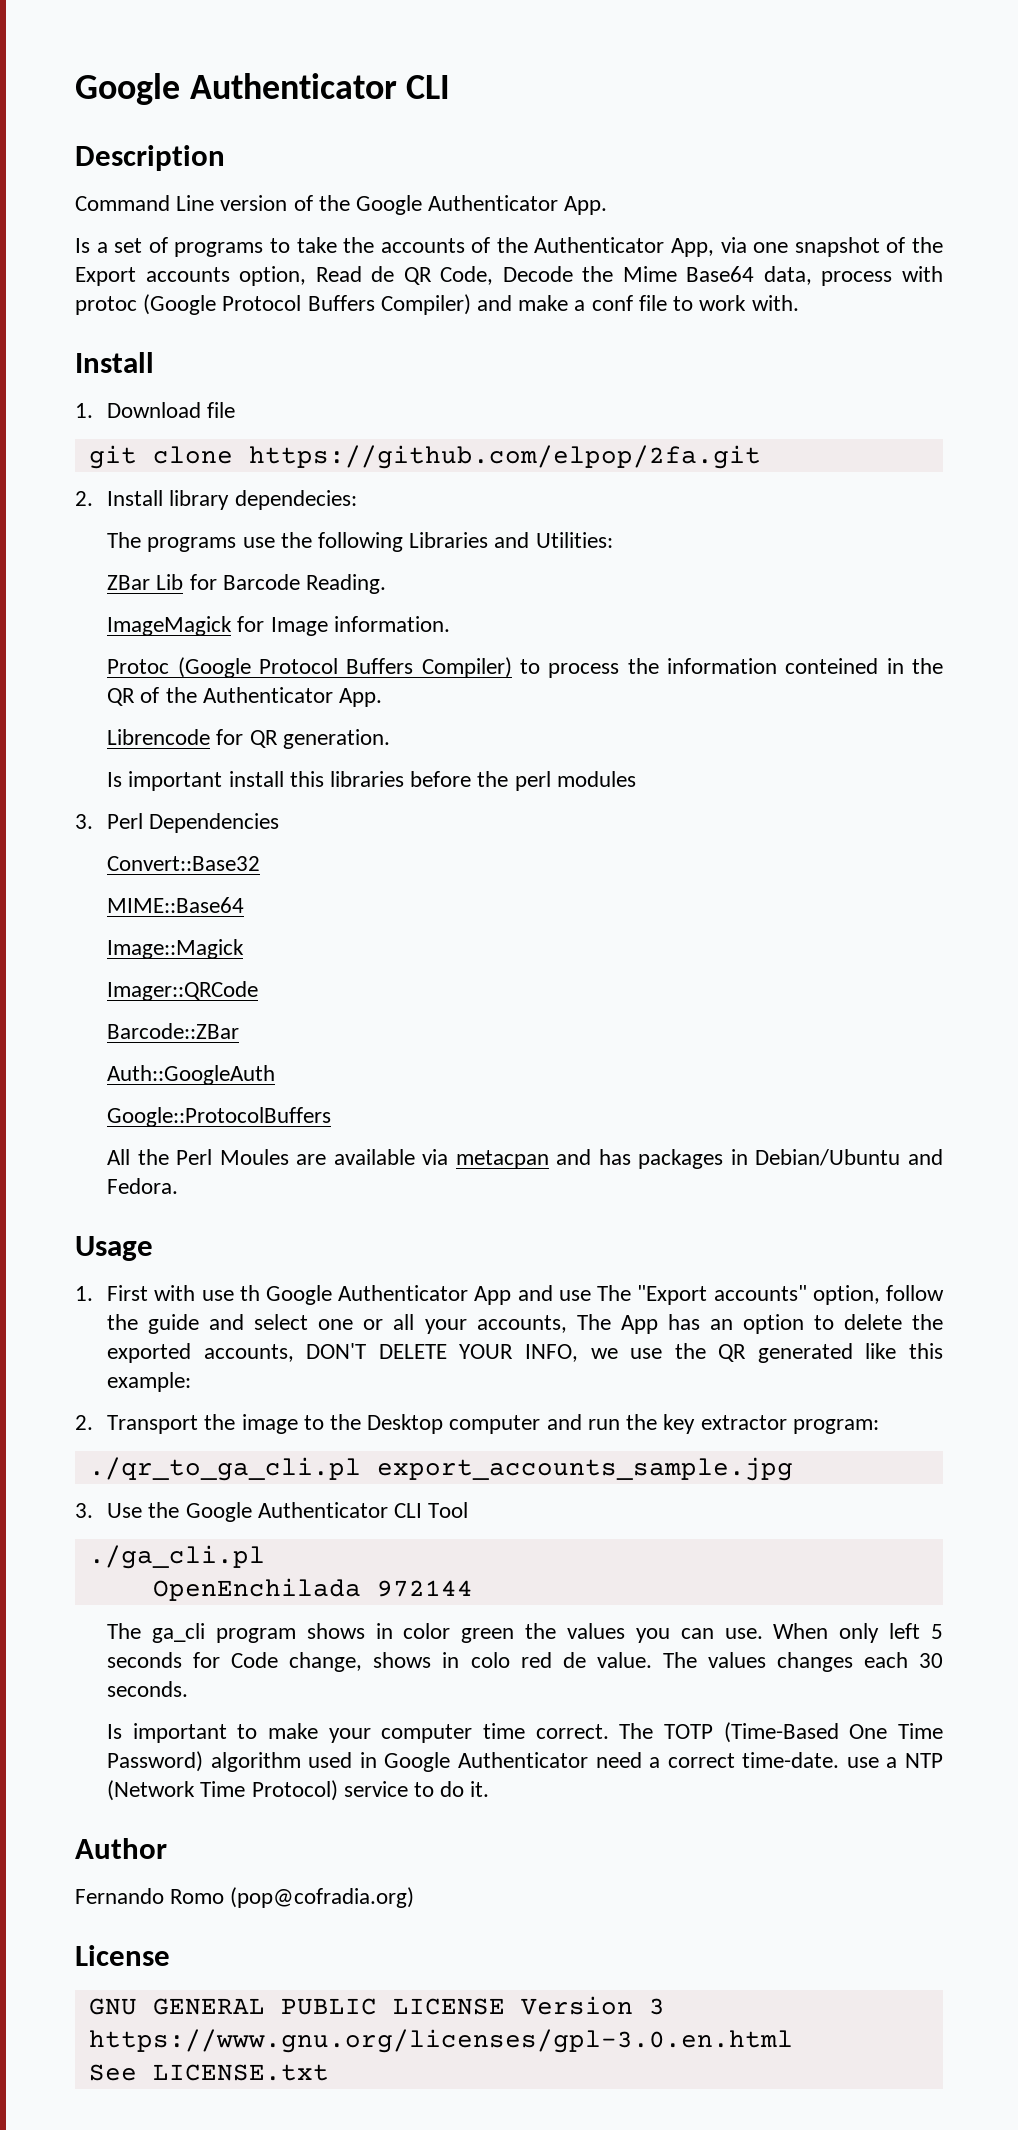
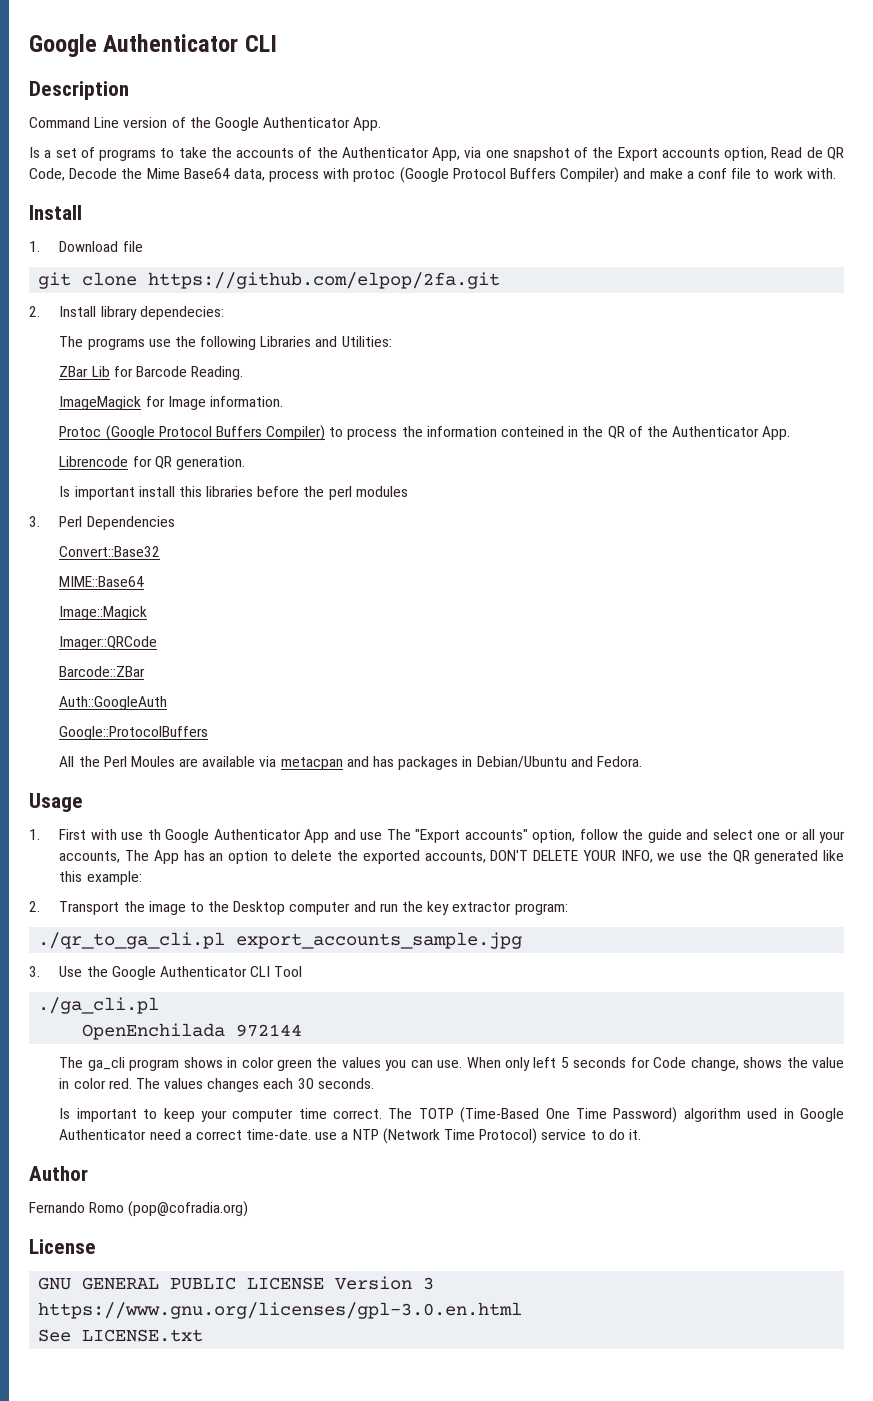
[442,1652,652,1668] in colo red de value. -> [786,1057,844,1068] [59,1078,132,1089] the value in color red.
[268,1723,319,1739] make -> [163,1108,195,1122] keep

